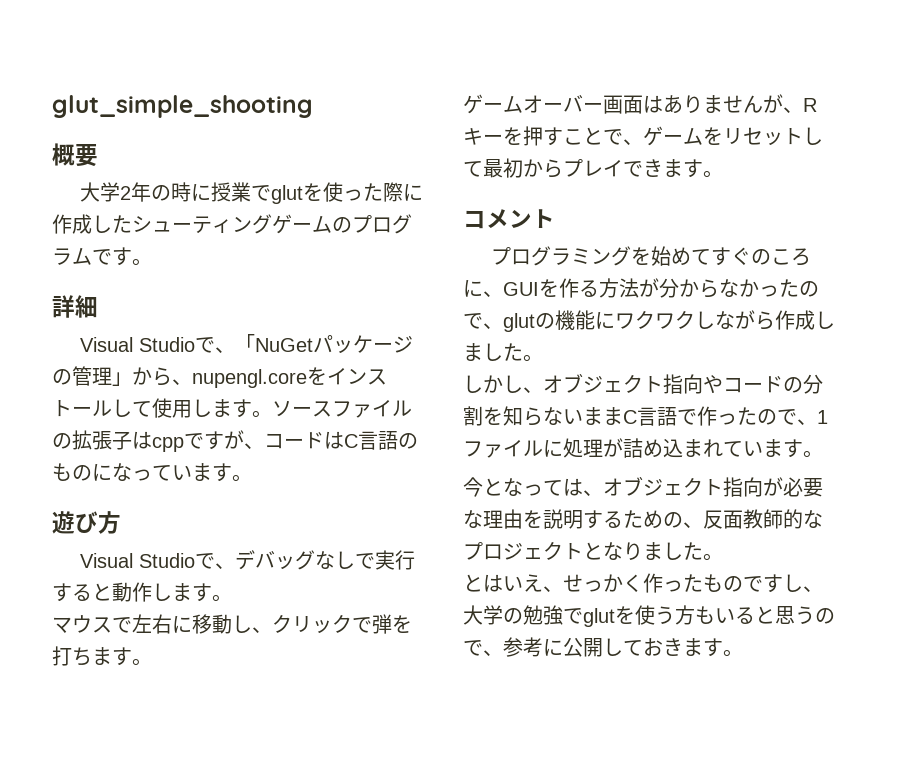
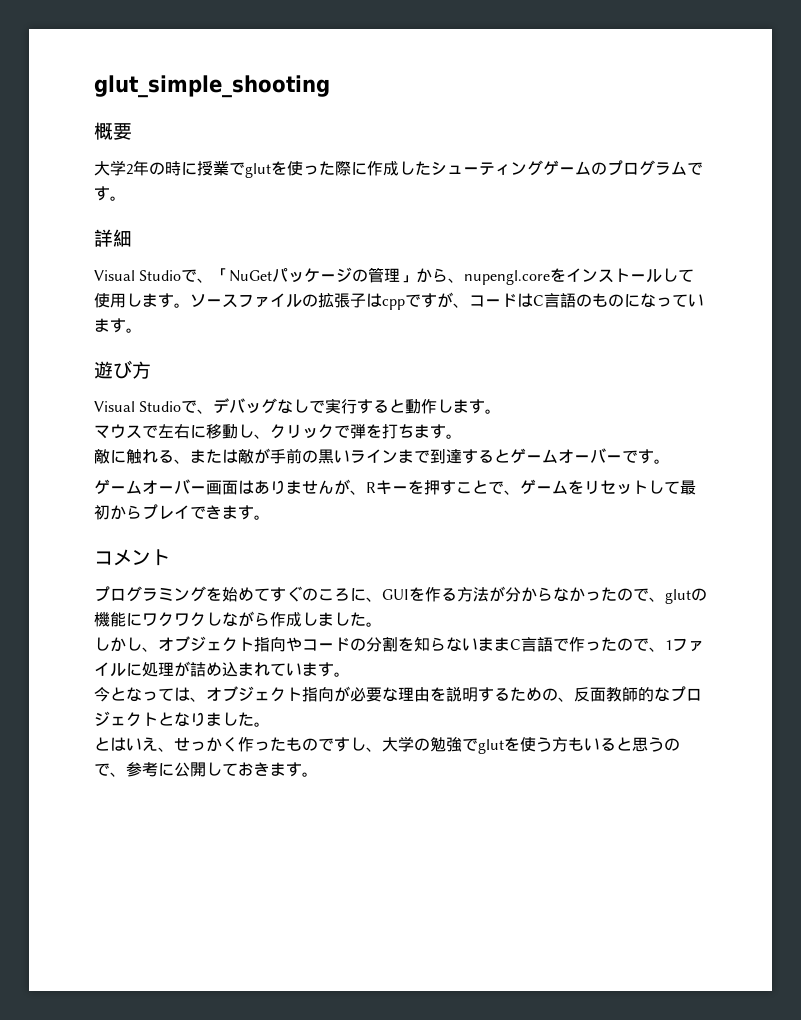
(152, 662) none -> [94,448,670,464] // 敵に触れる、または敵が手前の黒いラインまで到達するとゲームオーバーです。

